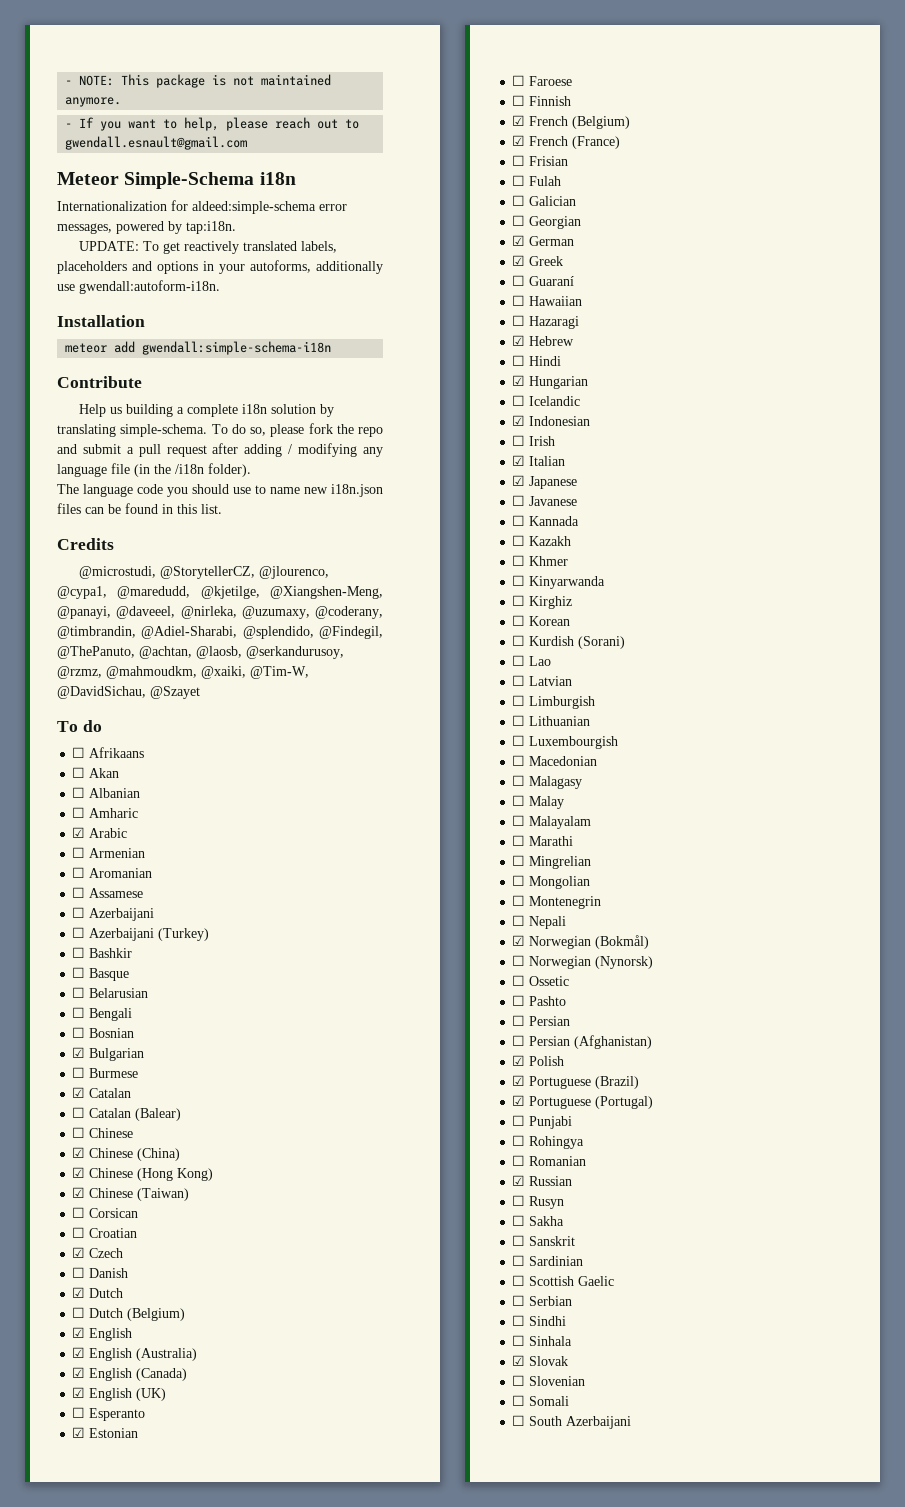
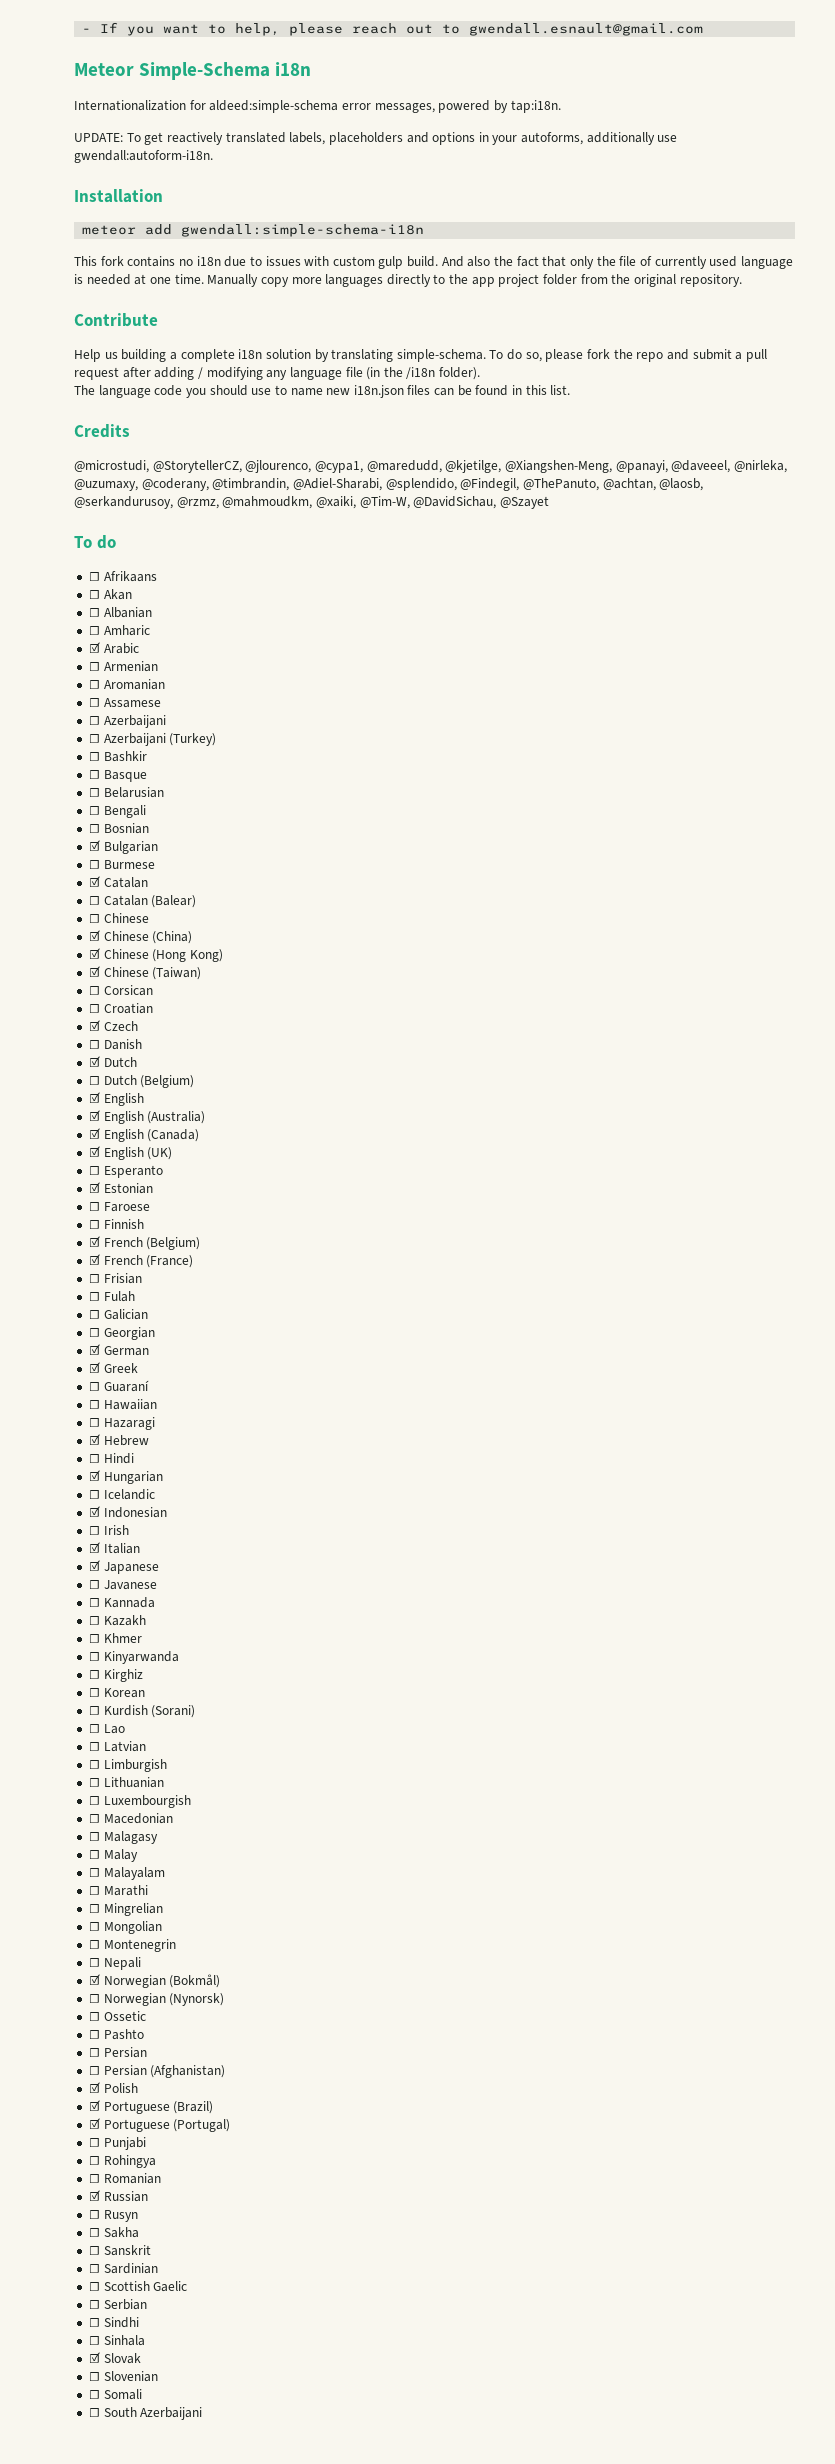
[65,74,332,88] [65,97,122,107] [65,123,73,128] - NOTE: This package is not maintained anymore. // - -> [82,28,92,33] -
(332, 348) none -> [74,256,793,269] [74,274,742,287] // This fork contains no i18n due to issues with custom gulp build. And also the fact that only the file of currently used language is needed at one time. Manually copy more languages directly to the app project folder from the original repository.

